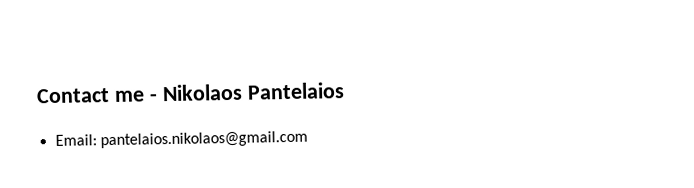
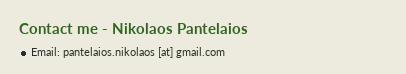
[99,130,308,149] pantelaios.nikolaos@gmail.com -> [63,47,226,58] pantelaios.nikolaos [at] gmail.com

